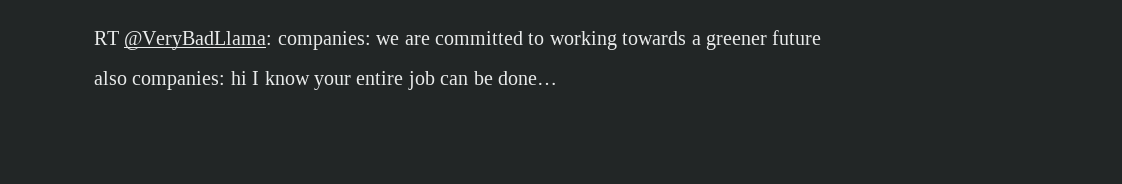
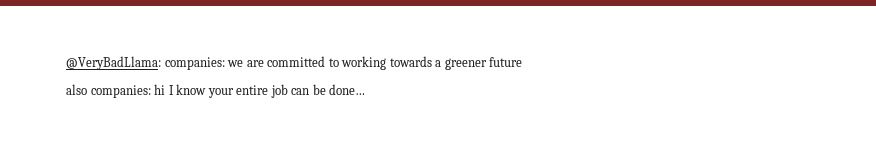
[94,31,119,45] RT -> (66, 63) none

